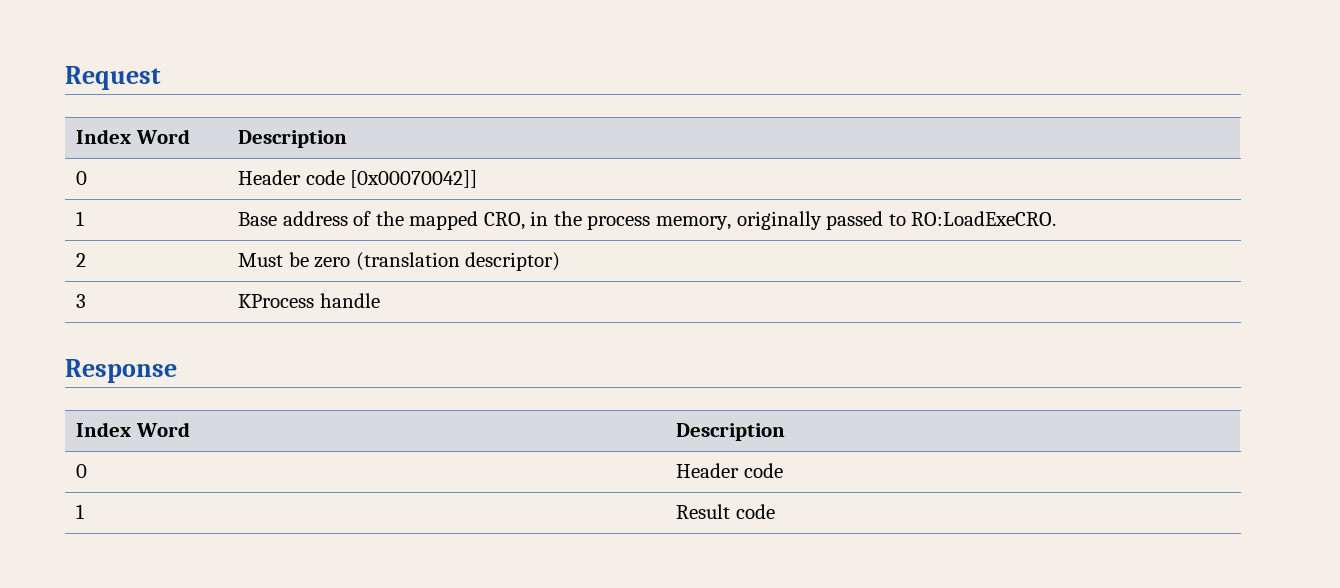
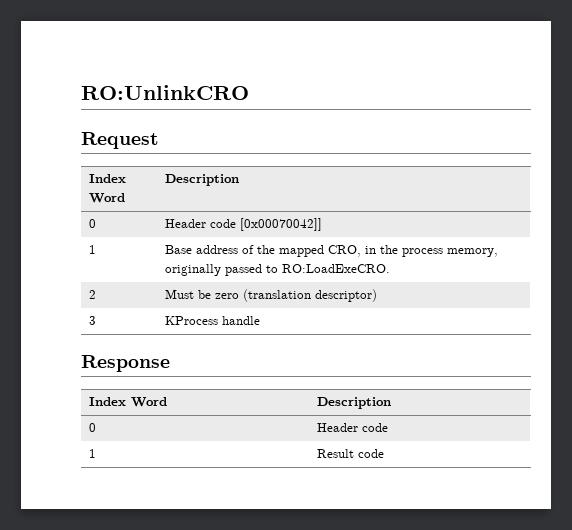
(65, 78) none -> [81,85,249,100] RO:UnlinkCRO //

